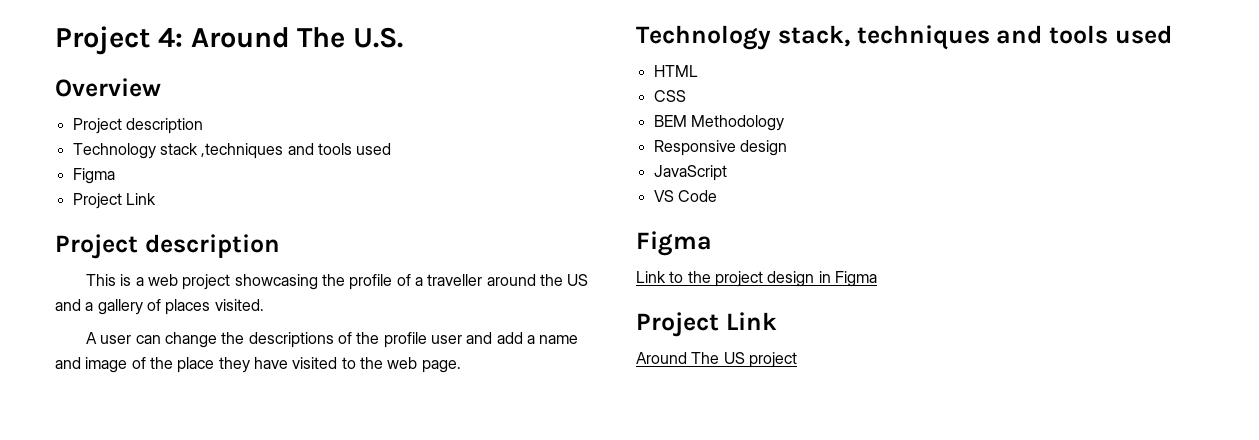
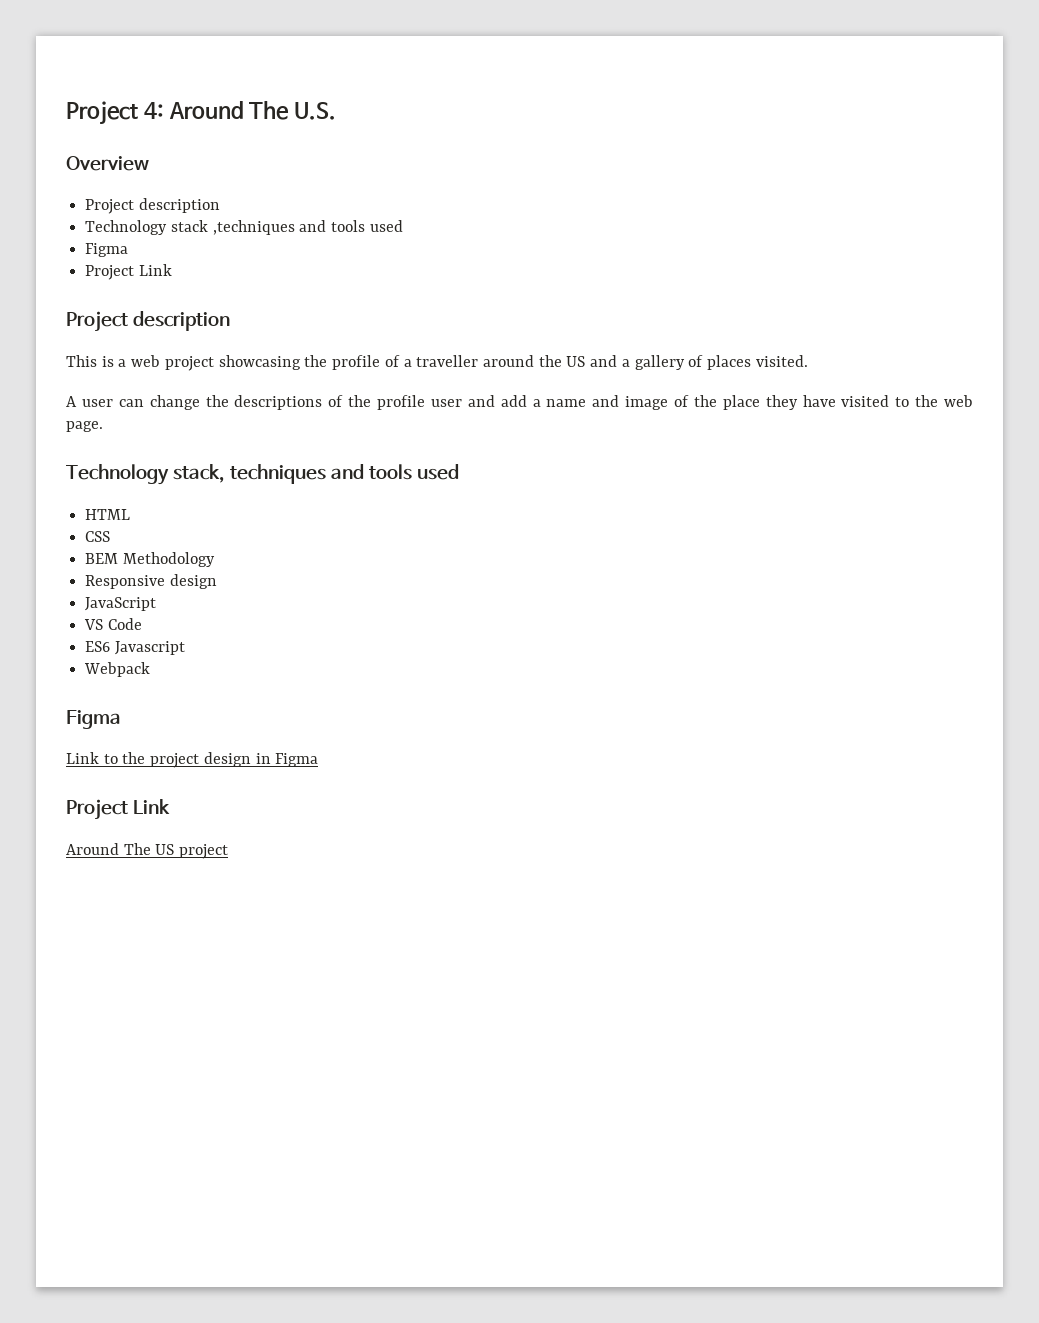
(717, 196) none -> [85,641,185,655] [84,662,151,677] // ES6 Javascript // Webpack

